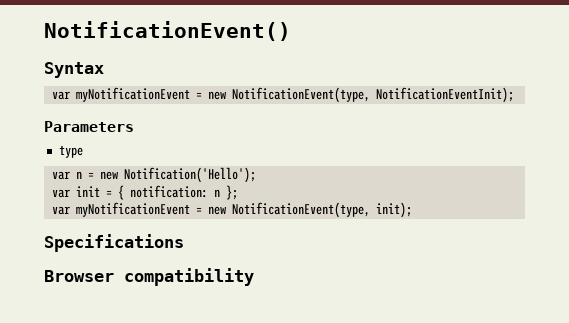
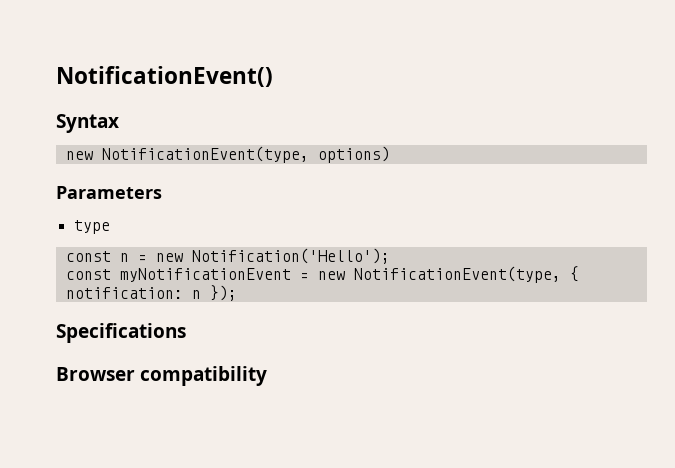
[52,87,515,103] var myNotificationEvent = new NotificationEvent(type, NotificationEventInit); -> [65,146,390,163] new NotificationEvent(type, options)
[52,171,71,180] var -> [65,251,111,262] const
[52,185,239,200] [52,202,413,218] var init = { notification: n }; // var myNotificationEvent = new NotificationEvent(type, init); -> [65,266,579,283] [65,285,237,301] const myNotificationEvent = new NotificationEvent(type, { notification: n });

